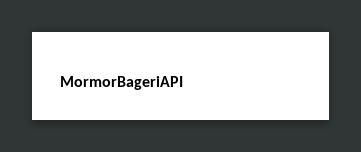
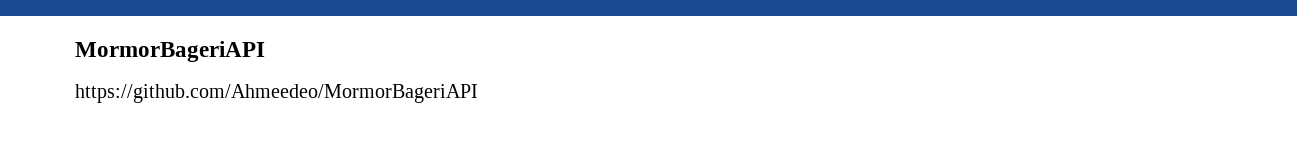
(183, 83) none -> [75,84,478,103] // https://github.com/Ahmeedeo/MormorBageriAPI

